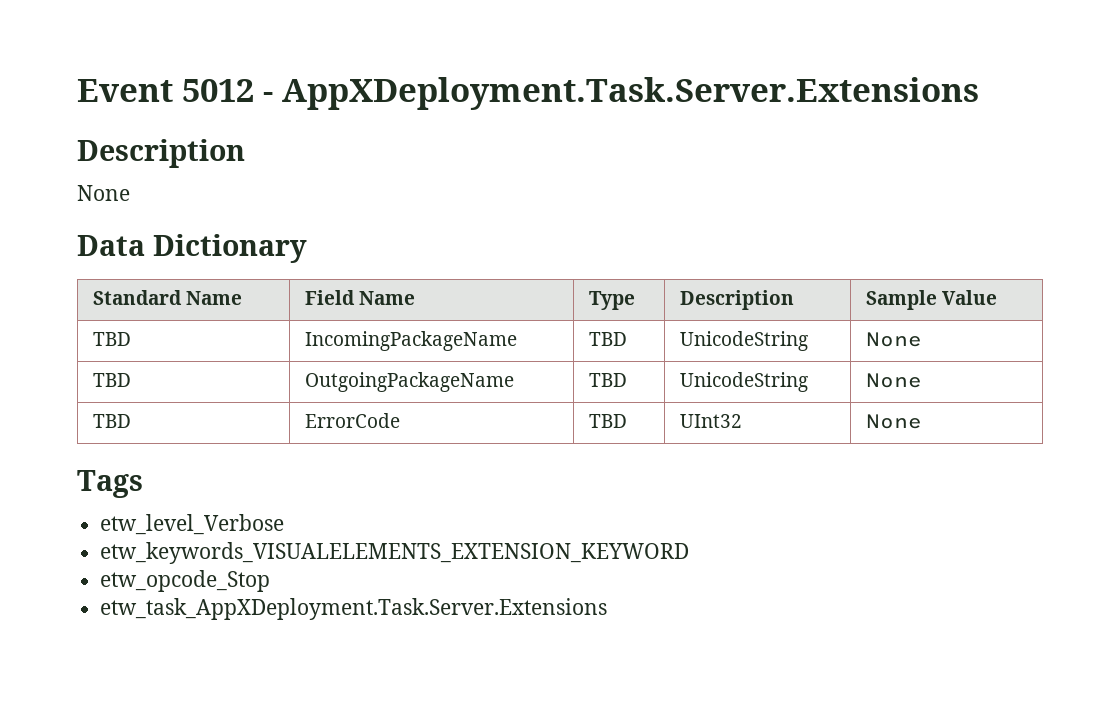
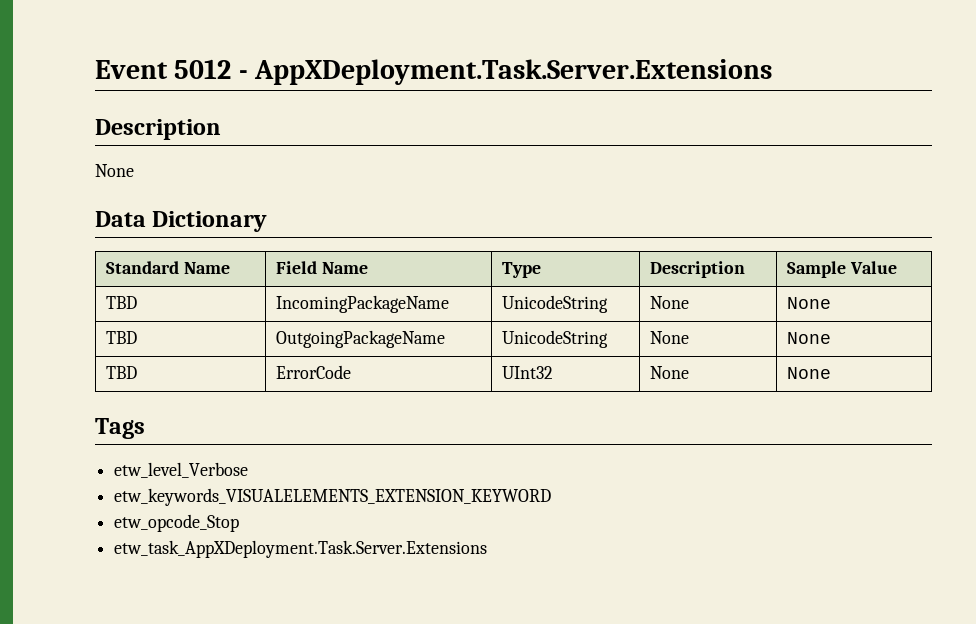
[588,332,627,346] [679,331,808,351] TBD | UnicodeString -> [502,295,609,313] [650,296,690,309] UnicodeString | None
[588,373,627,387] [679,372,808,392] TBD | UnicodeString -> [502,330,609,348] [650,331,690,344] UnicodeString | None
[588,414,627,428] [679,414,742,428] TBD | UInt32 -> [502,366,554,379] [650,366,690,379] UInt32 | None

